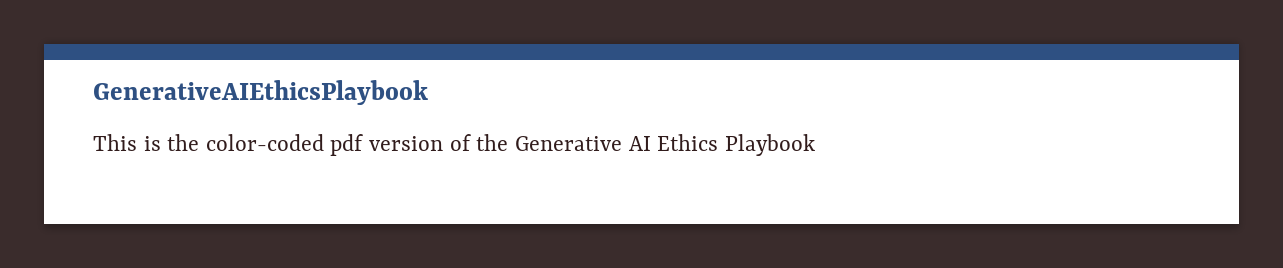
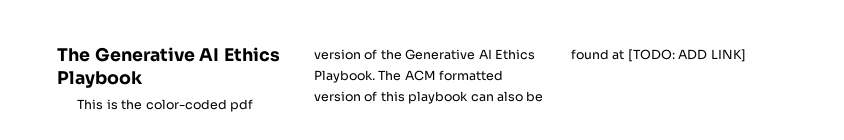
[93,80,428,105] GenerativeAIEthicsPlaybook -> [57,47,281,62] [57,71,143,88] The Generative AI Ethics Playbook
[724,134,815,156] Playbook -> [314,70,504,83] [314,91,544,104] [571,49,746,62] Playbook. The ACM formatted version of this playbook can also be found at [TODO: ADD LINK]

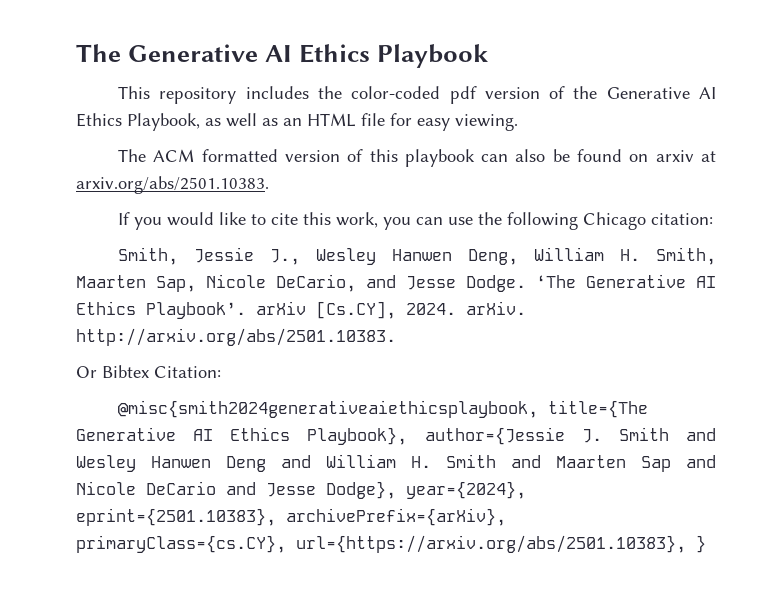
[106,99,118,110] is -> [159,86,309,104] repository includes
[314,70,375,83] Playbook. -> [127,113,518,131] Playbook, as well as an HTML file for easy viewing. //
[612,49,746,62] at [TODO: ADD LINK] -> [629,150,716,162] [76,176,269,194] [118,212,714,230] [118,247,716,265] [76,274,716,292] [76,301,526,319] [76,328,396,346] [76,365,221,378] [118,400,649,418] [76,427,716,445] [76,454,716,472] [76,481,526,499] [76,508,506,526] [76,535,706,553] on arxiv at arxiv.org/abs/2501.10383. // If you would like to cite this work, you can use the following Chicago citation: // Smith, Jessie J., Wesley Hanwen Deng, William H. Smith, Maarten Sap, Nicole DeCario, and Jesse Dodge. ‘The Generative AI Ethics Playbook’. arXiv [Cs.CY], 2024. arXiv. http://arxiv.org/abs/2501.10383. // Or Bibtex Citation: // @misc{smith2024generativeaiethicsplaybook, title={The Generative AI Ethics Playbook}, author={Jessie J. Smith and Wesley Hanwen Deng and William H. Smith and Maarten Sap and Nicole DeCario and Jesse Dodge}, year={2024}, eprint={2501.10383}, archivePrefix={arXiv}, primaryClass={cs.CY}, url={https://arxiv.org/abs/2501.10383}, }

